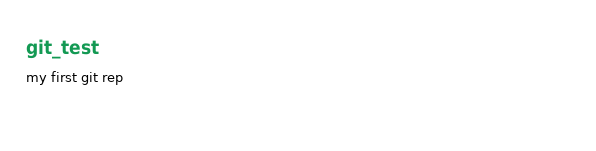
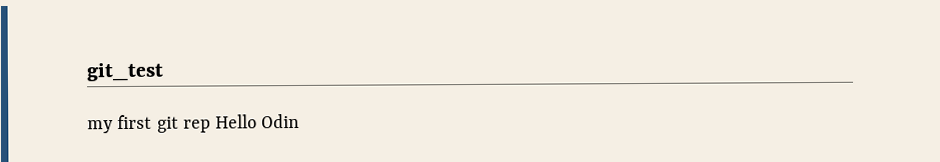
(123, 80) none -> [215,113,301,129] Hello Odin

